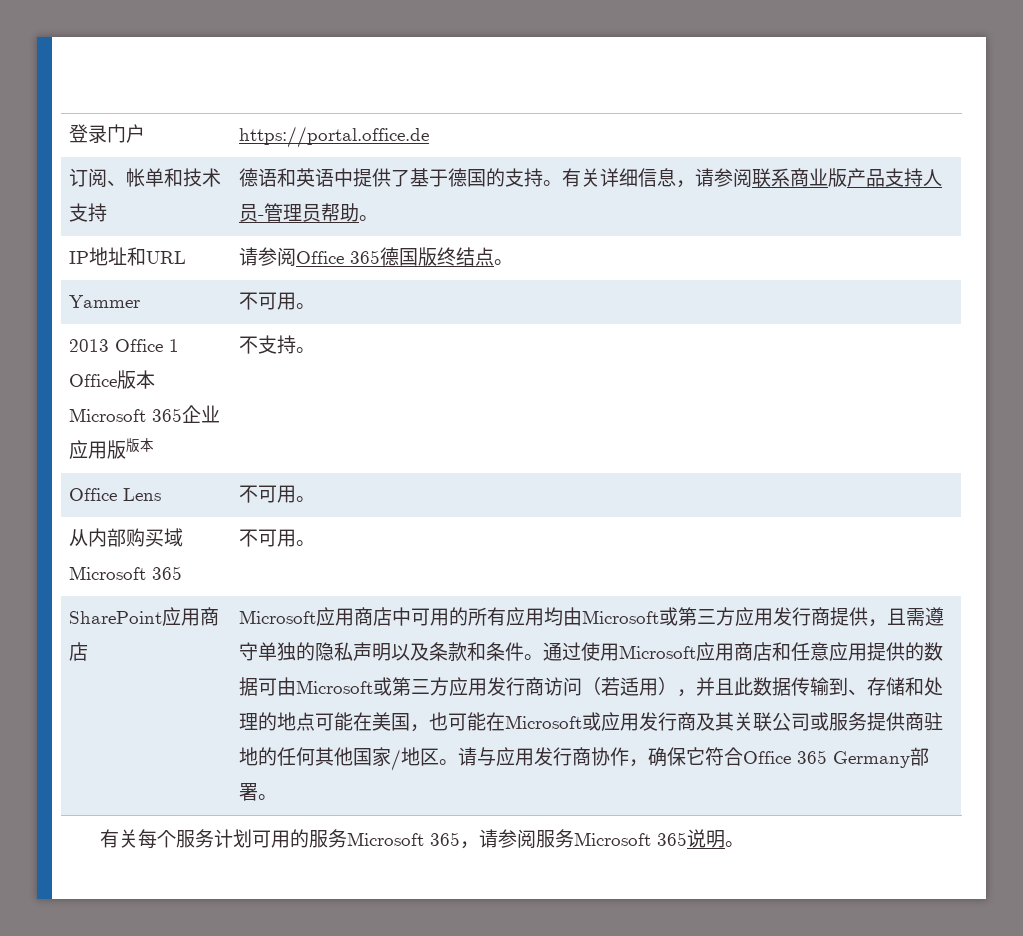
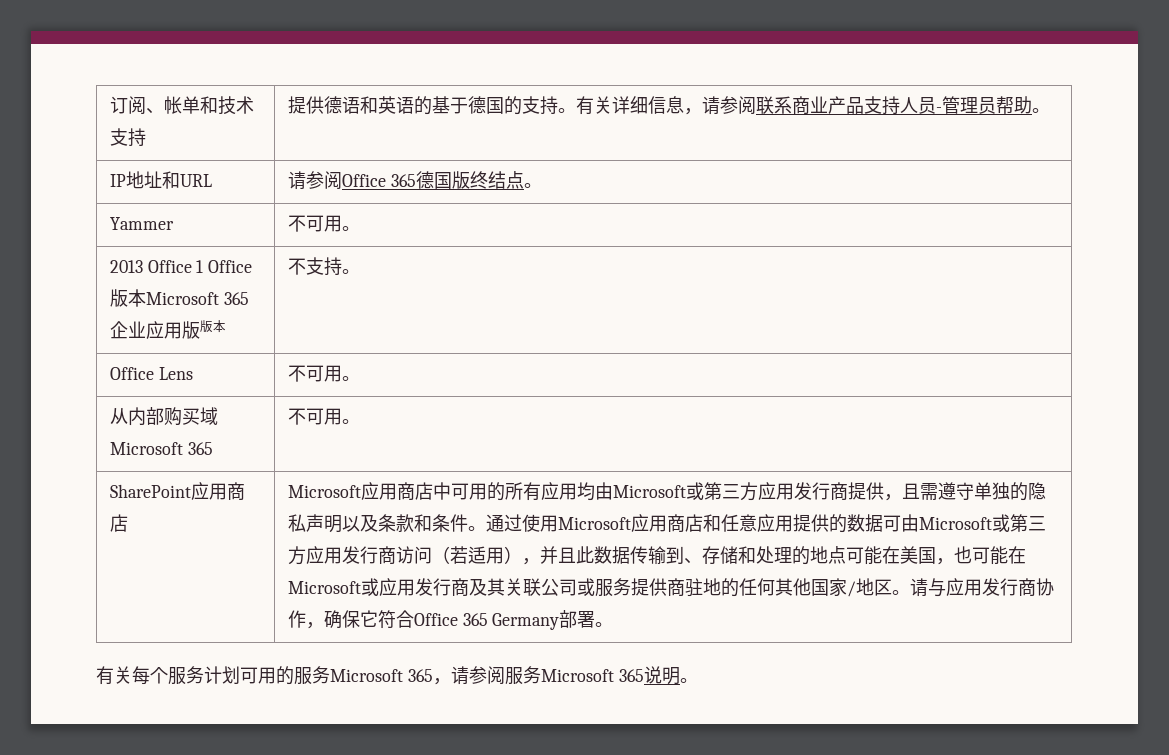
[69,124,146,143] [239,126,430,148] 登录门户 | https://portal.office.de // -> (109, 105) none
(108, 212) none -> [287,96,324,114] 提供
[334,168,411,187] 中提供了 -> [413,96,432,115] 的
[828,168,848,187] 版 -> (828, 104) none

